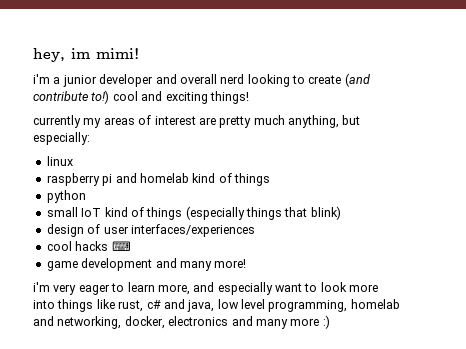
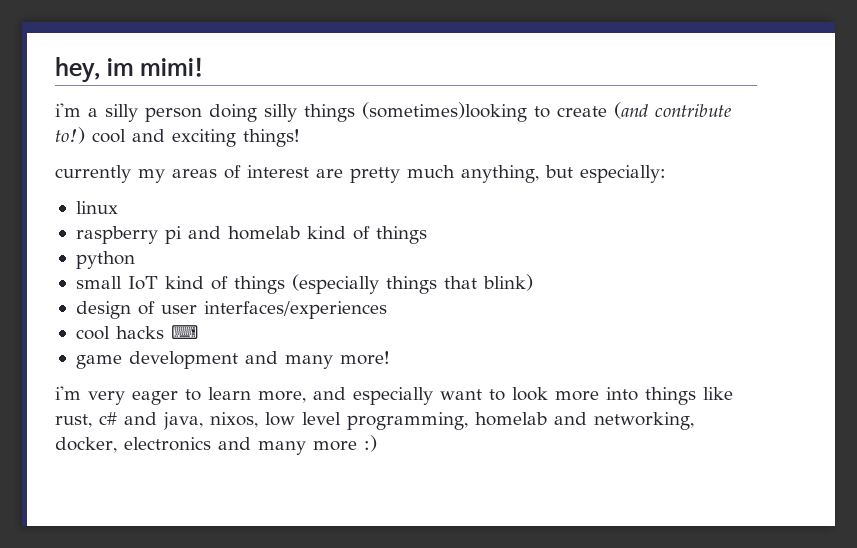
[62,74,290,87] junior developer and overall nerd looking -> [105,102,527,122] silly person doing silly things (sometimes)looking
(215, 306) none -> [210,412,258,428] nixos,

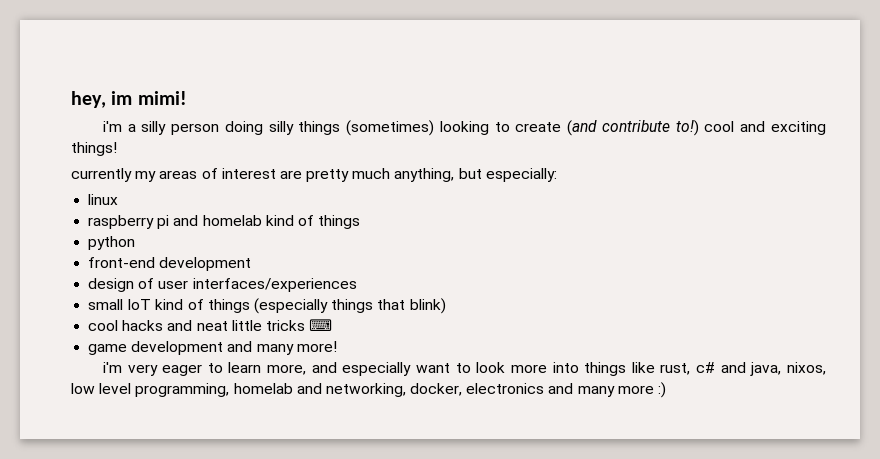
[362,102,527,122] (sometimes)looking -> [346,120,489,136] (sometimes) looking
(135, 260) none -> [88,257,252,271] [88,278,357,292] // front-end development // design of user interfaces/experiences
[75,301,387,319] [75,326,164,340] design of user interfaces/experiences // cool hacks -> [88,320,305,331] cool hacks and neat little tricks

